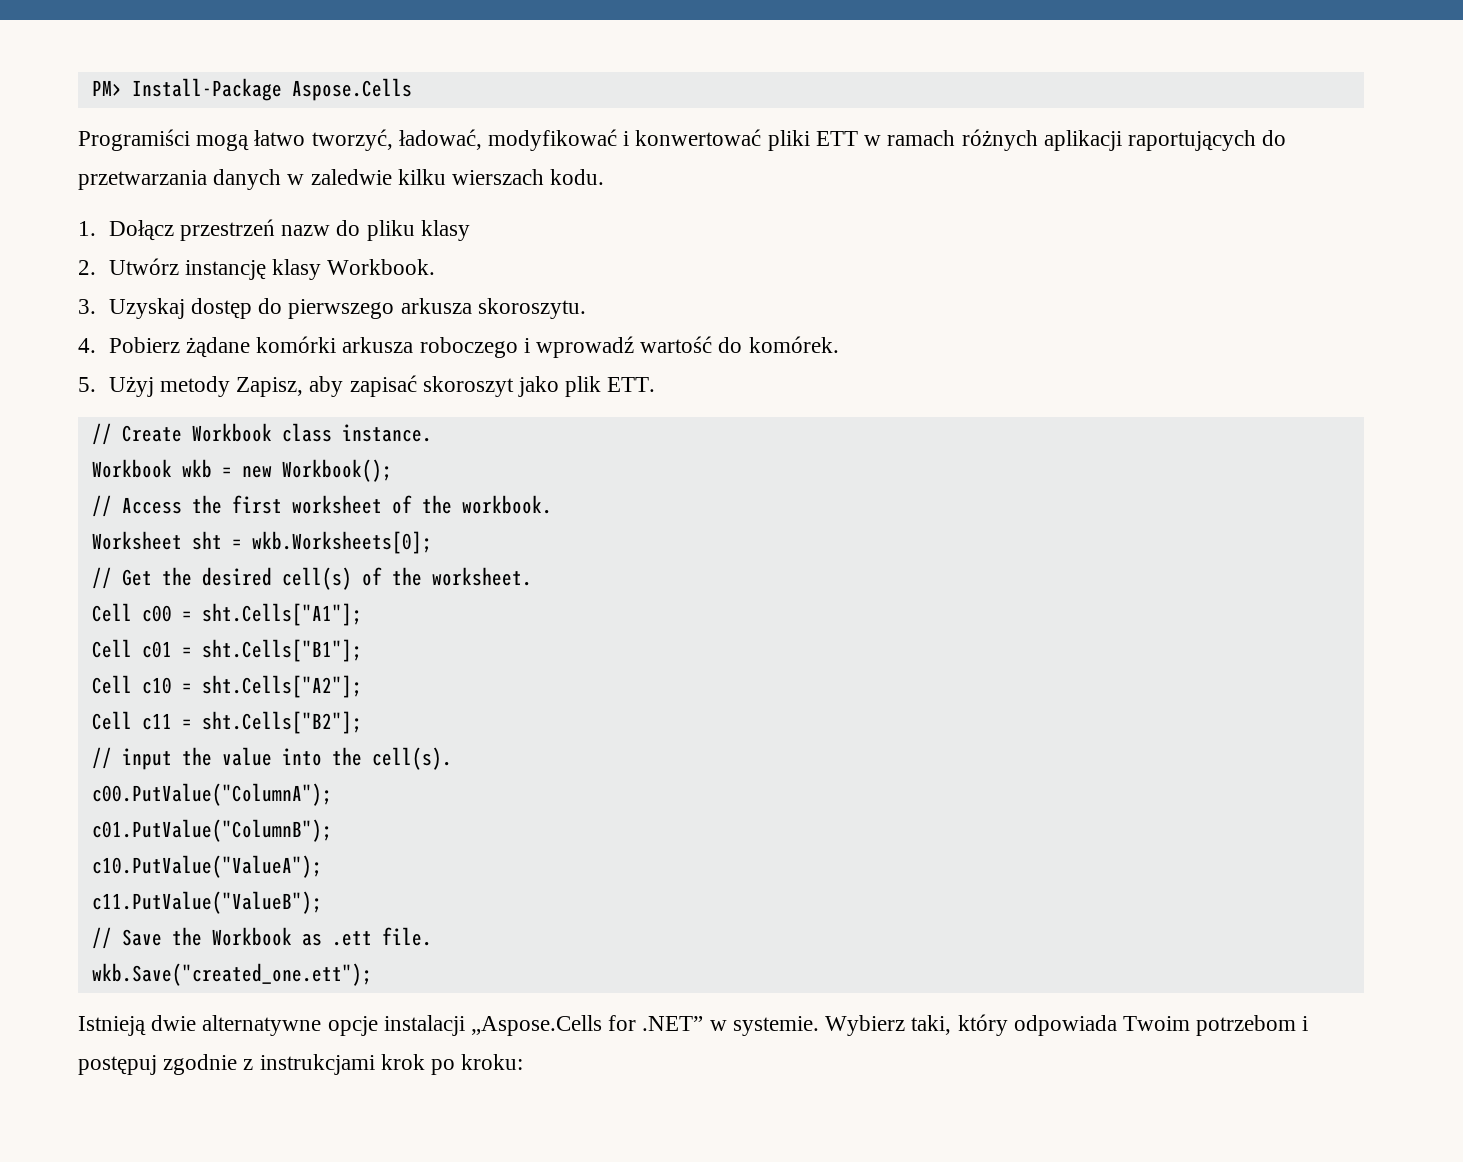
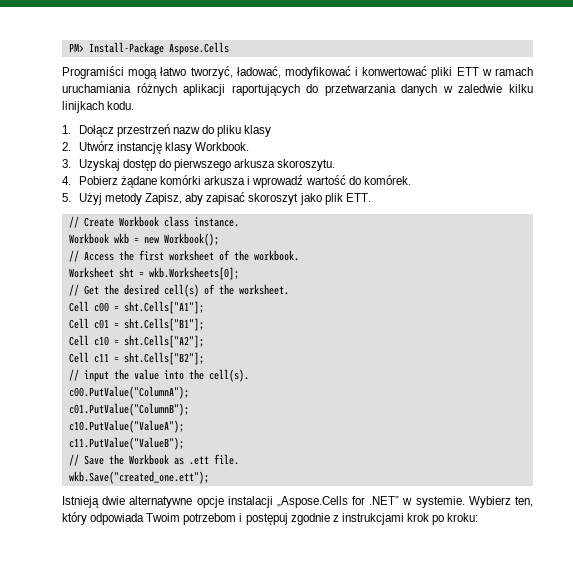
(956, 138) none -> [62,84,131,93] uruchamiania
[452,169,545,185] wierszach -> [62,101,104,113] linijkach
[419,337,518,358] roboczego -> (246, 180) none
[911,1015,952,1035] taki, -> [515,496,533,507] ten,

